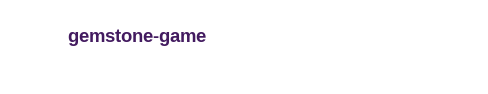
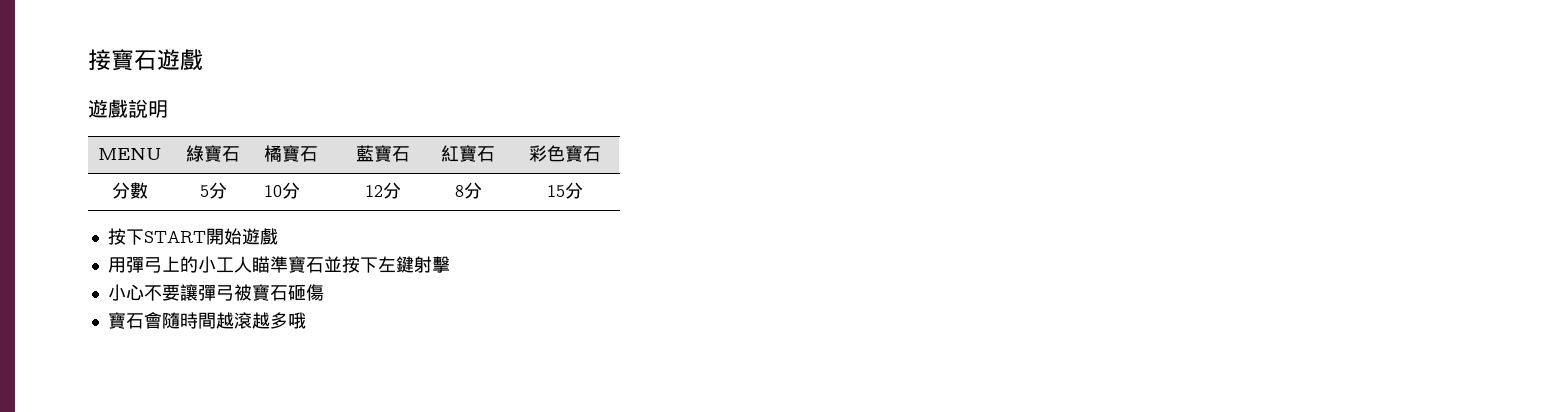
[68,29,206,46] gemstone-game -> [88,49,203,71] [88,99,168,118] [97,147,162,160] [186,145,240,162] [263,145,318,162] [356,145,410,162] [441,145,495,162] [529,145,601,162] [111,182,148,199] [199,182,227,199] [263,182,300,199] [365,182,401,199] [454,182,482,199] [547,182,583,199] [107,228,278,245] [107,256,450,273] [107,284,324,301] [107,312,306,329] 接寶石遊戲 // 遊戲說明 // MENU | 綠寶石 | 橘寶石 | 藍寶石 | 紅寶石 | 彩色寶石 // 分數 | 5分 | 10分 | 12分 | 8分 | 15分 // 按下START開始遊戲 // 用彈弓上的小工人瞄準寶石並按下左鍵射擊 // 小心不要讓彈弓被寶石砸傷 // 寶石會隨時間越滾越多哦

